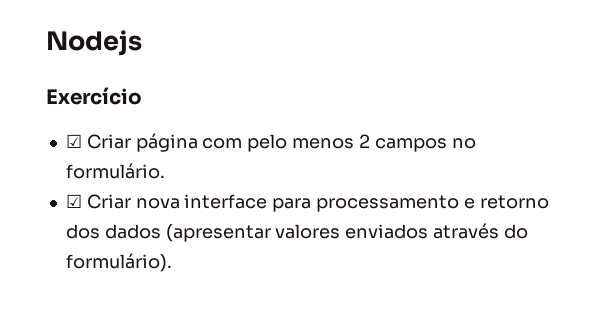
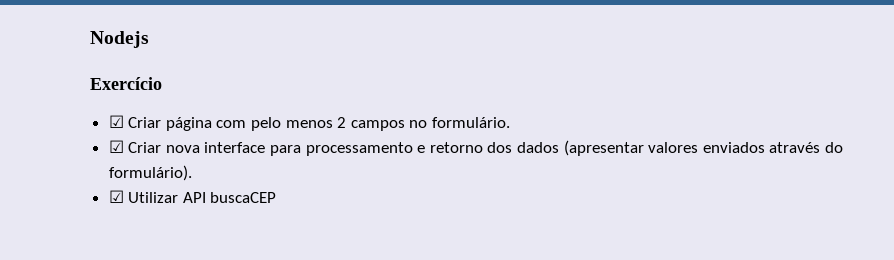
(172, 262) none -> [108,190,277,203] // ☑ Utilizar API buscaCEP

